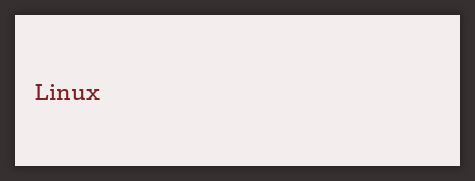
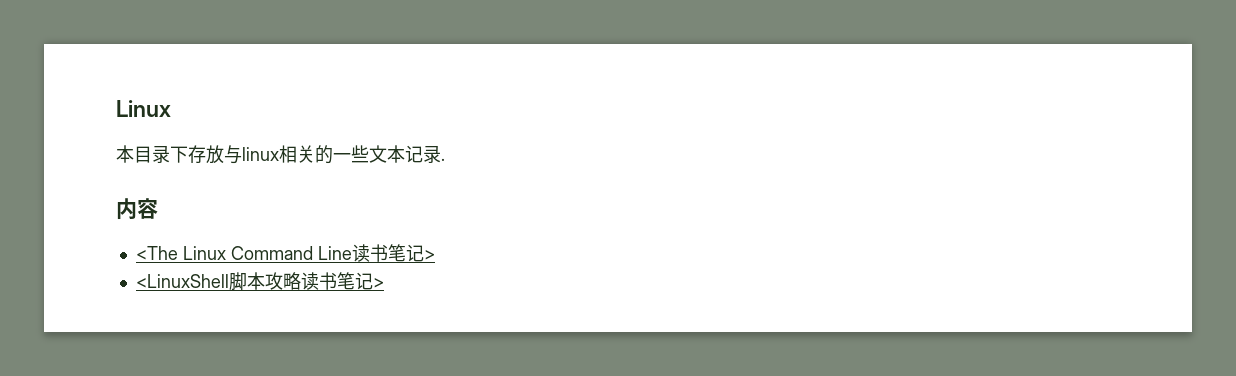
[34,84,100,100] Linux -> [116,100,171,117] [116,145,445,164] [116,198,158,220] [135,244,435,262] [135,272,384,291] Linux // 本目录下存放与linux相关的一些文本记录. // 内容 // <The Linux Command Line读书笔记> // <LinuxShell脚本攻略读书笔记>

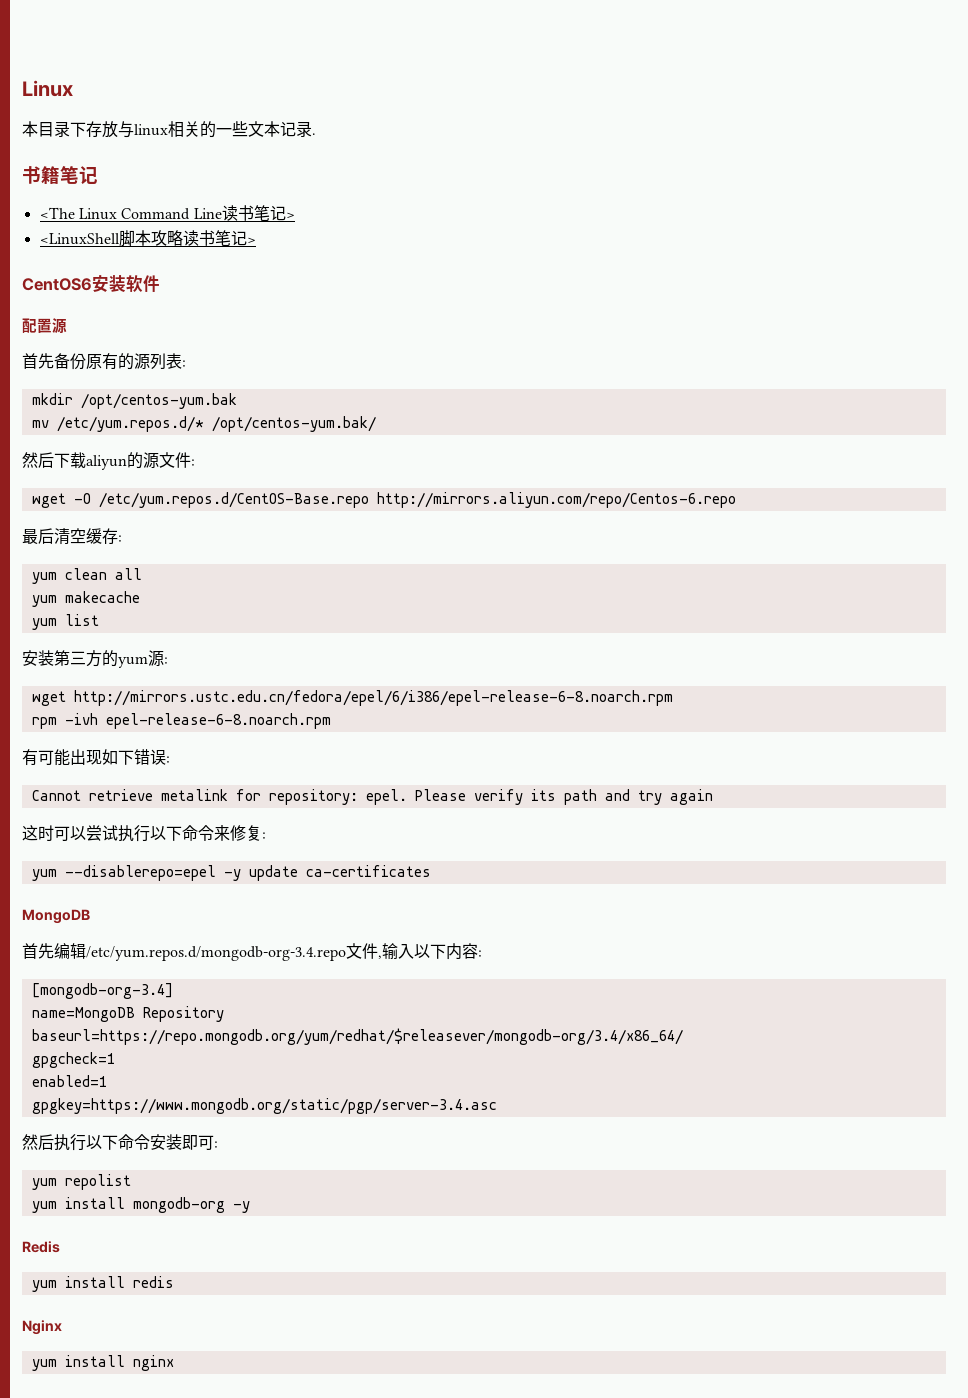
[116,198,158,220] 内容 -> [22,166,98,185] 书籍笔记
(384, 283) none -> [22,275,160,292] [22,318,67,334] [22,353,186,370] [31,393,237,409] [31,416,376,432] [22,452,195,470] [31,492,736,508] [22,528,122,545] [31,568,142,584] [31,591,140,607] [31,614,99,630] [22,650,168,668] [31,690,673,706] [31,713,331,729] [22,749,170,766] [31,789,713,805] [22,825,266,842] [31,865,431,881] [22,909,90,924] [22,943,482,961] [31,983,173,999] [31,1006,224,1022] [31,1028,683,1045] [31,1052,115,1068] [31,1075,107,1087] [31,1098,497,1114] [22,1134,218,1151] [31,1174,131,1190] [31,1197,250,1213] [22,1241,60,1253] [31,1276,174,1292] [22,1320,62,1335] [31,1355,174,1371] // CentOS6安装软件 // 配置源 // 首先备份原有的源列表: // mkdir /opt/centos-yum.bak // mv /etc/yum.repos.d/* /opt/centos-yum.bak/ // 然后下载aliyun的源文件: // wget -O /etc/yum.repos.d/CentOS-Base.repo http://mirrors.aliyun.com/repo/Centos-6.repo // 最后清空缓存: // yum clean all // yum makecache // yum list // 安装第三方的yum源: // wget http://mirrors.ustc.edu.cn/fedora/epel/6/i386/epel-release-6-8.noarch.rpm // rpm -ivh epel-release-6-8.noarch.rpm // 有可能出现如下错误: // Cannot retrieve metalink for repository: epel. Please verify its path and try again // 这时可以尝试执行以下命令来修复: // yum --disablerepo=epel -y update ca-certificates // MongoDB // 首先编辑/etc/yum.repos.d/mongodb-org-3.4.repo文件,输入以下内容: // [mongodb-org-3.4] // name=MongoDB Repository // baseurl=https://repo.mongodb.org/yum/redhat/$releasever/mongodb-org/3.4/x86_64/ // gpgcheck=1 // enabled=1 // gpgkey=https://www.mongodb.org/static/pgp/server-3.4.asc // 然后执行以下命令安装即可: // yum repolist // yum install mongodb-org -y // Redis // yum install redis // Nginx // yum install nginx

